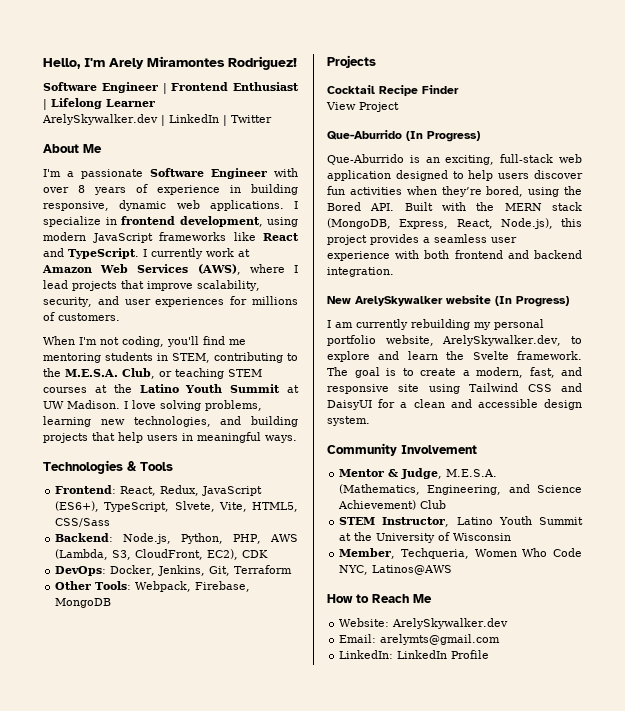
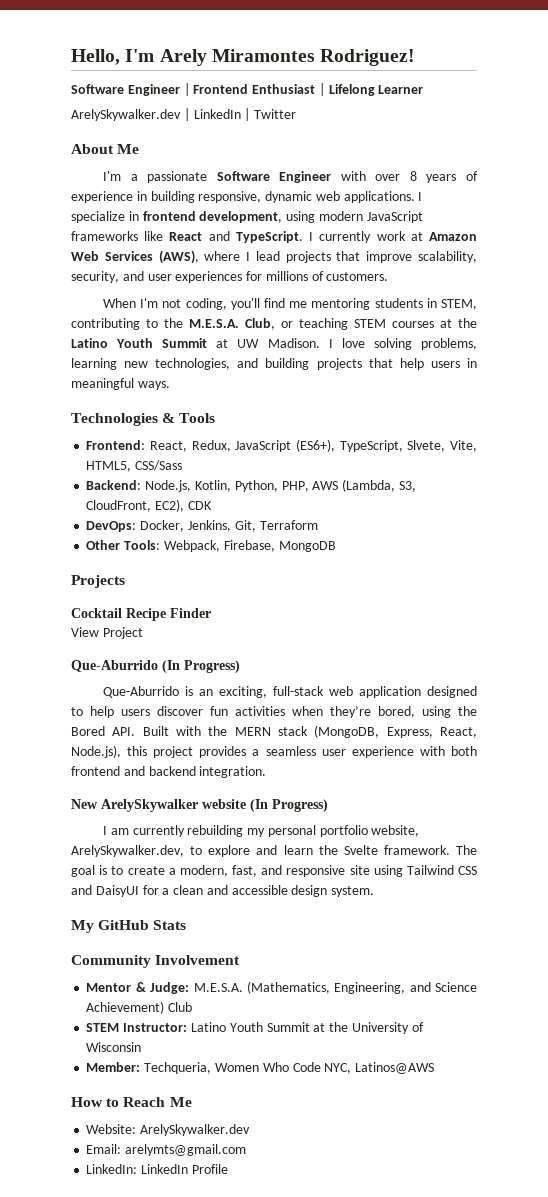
(172, 538) none -> [194,480,231,492] Kotlin,
(370, 421) none -> [71,920,187,933] // My GitHub Stats
[401,468,443,479] Judge, -> [150,982,190,994] Judge:
[382,517,450,527] Instructor, -> [123,1023,188,1032] Instructor:
[339,548,396,559] Member, -> [86,1062,141,1072] Member:

